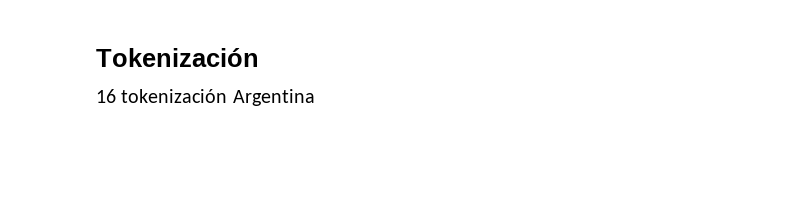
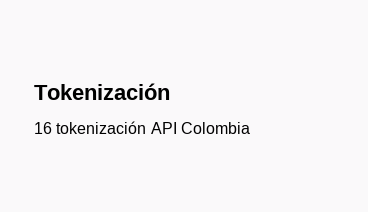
[232,89,315,106] Argentina -> [150,122,250,134] API Colombia

